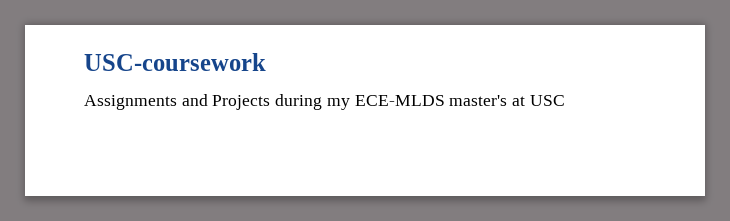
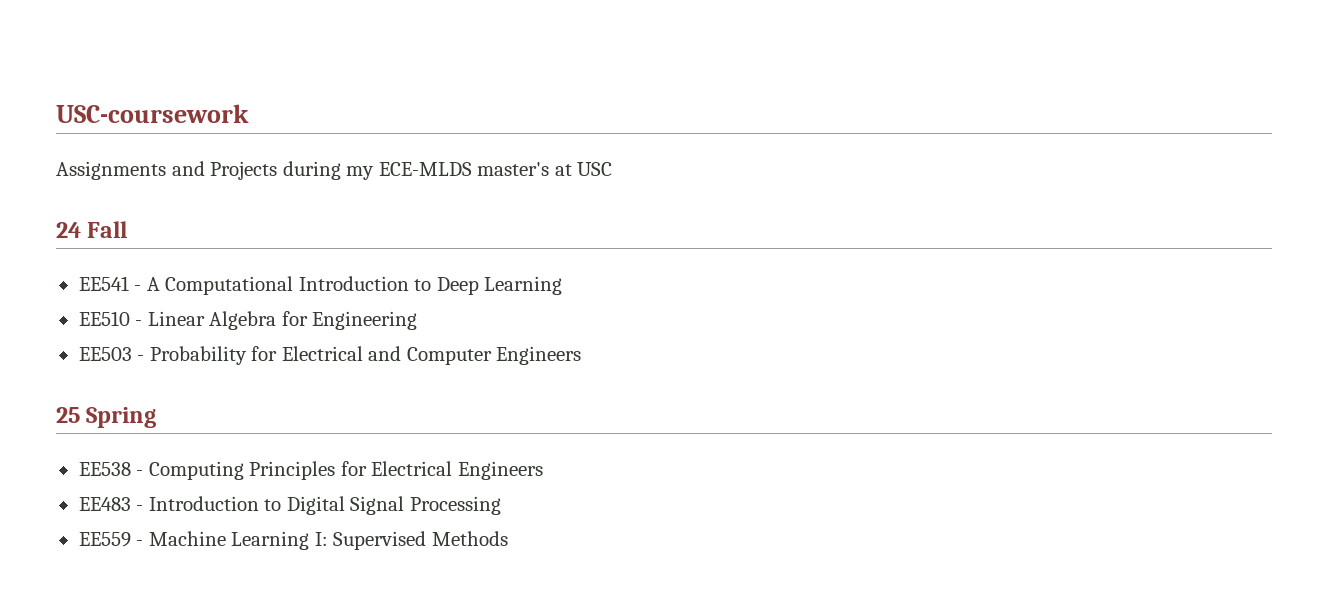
(565, 100) none -> [56,221,128,238] [78,276,563,295] [78,311,418,330] [78,346,582,365] [56,407,157,428] [78,461,543,480] [78,496,501,515] [78,531,508,550] // 24 Fall // EE541 - A Computational Introduction to Deep Learning // EE510 - Linear Algebra for Engineering // EE503 - Probability for Electrical and Computer Engineers // 25 Spring // EE538 - Computing Principles for Electrical Engineers // EE483 - Introduction to Digital Signal Processing // EE559 - Machine Learning I: Supervised Methods

